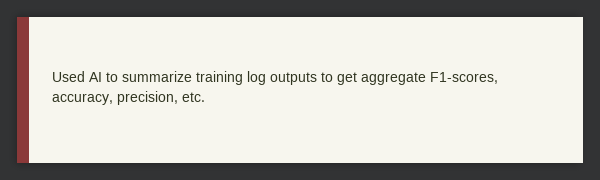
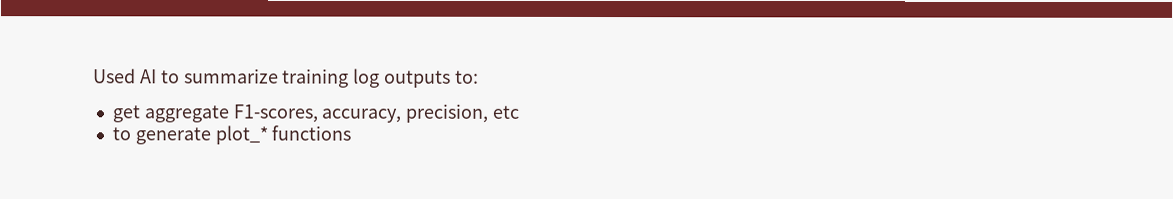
[321,72,333,82] to -> [455,70,480,84] to: //
[182,92,205,102] etc. -> [492,105,520,119] [111,125,352,145] etc // to generate plot_* functions

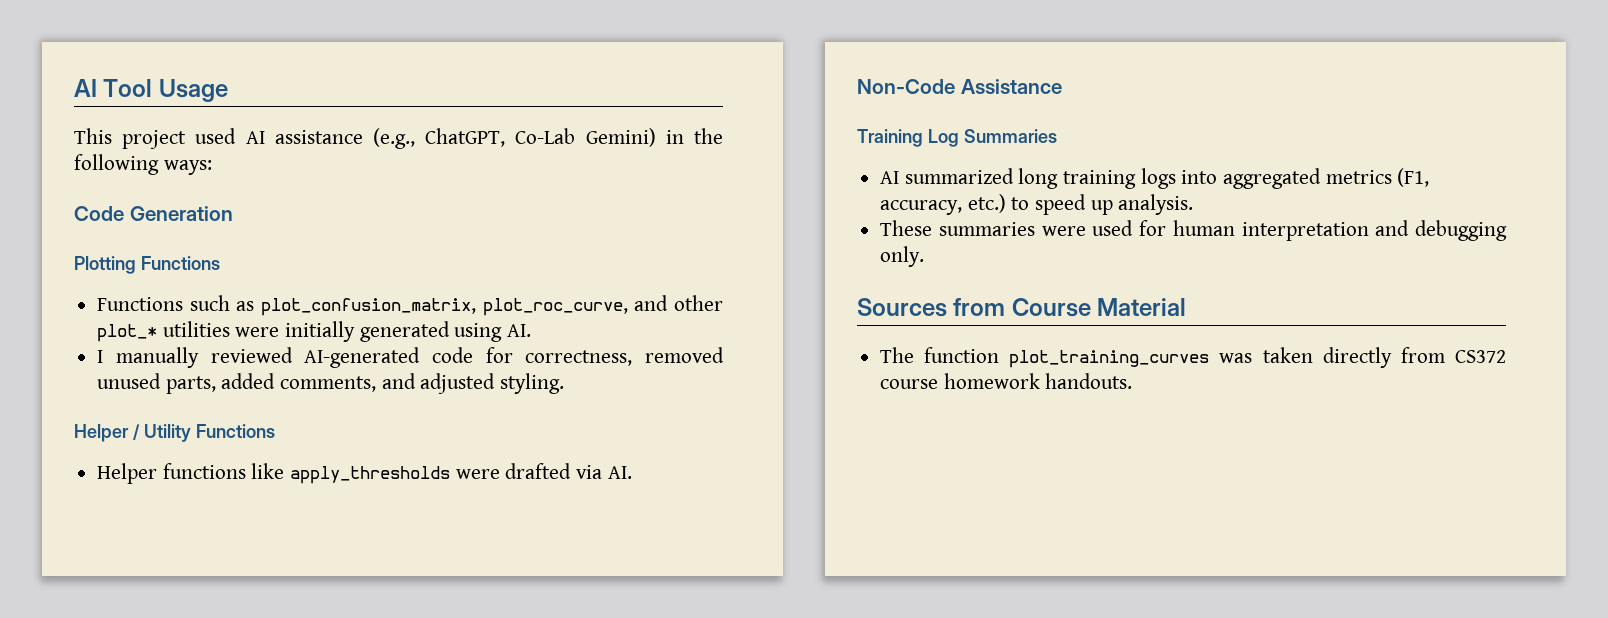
[93,68,480,88] [111,103,520,123] [111,125,352,145] Used AI to summarize training log outputs to: // get aggregate F1-scores, accuracy, precision, etc // to generate plot_* functions -> [74,79,228,102] [74,128,723,149] [74,154,212,175] [74,206,233,221] [74,256,220,274] [97,295,723,316] [97,321,532,342] [97,347,724,368] [97,373,565,394] [74,424,275,442] [97,463,632,484] [857,79,1062,94] [857,129,1057,147] [880,168,1430,189] [880,194,1194,215] [880,220,1507,241] [880,246,925,267] [857,298,1187,317] [880,347,1506,368] [880,373,1133,389] AI Tool Usage // This project used AI assistance (e.g., ChatGPT, Co-Lab Gemini) in the following ways: // Code Generation // Plotting Functions // Functions such as plot_confusion_matrix, plot_roc_curve, and other plot_* utilities were initially generated using AI. // I manually reviewed AI-generated code for correctness, removed unused parts, added comments, and adjusted styling. // Helper / Utility Functions // Helper functions like apply_thresholds were drafted via AI. // Non-Code Assistance // Training Log Summaries // AI summarized long training logs into aggregated metrics (F1, accuracy, etc.) to speed up analysis. // These summaries were used for human interpretation and debugging only. // Sources from Course Material // The function plot_training_curves was taken directly from CS372 course homework handouts.

